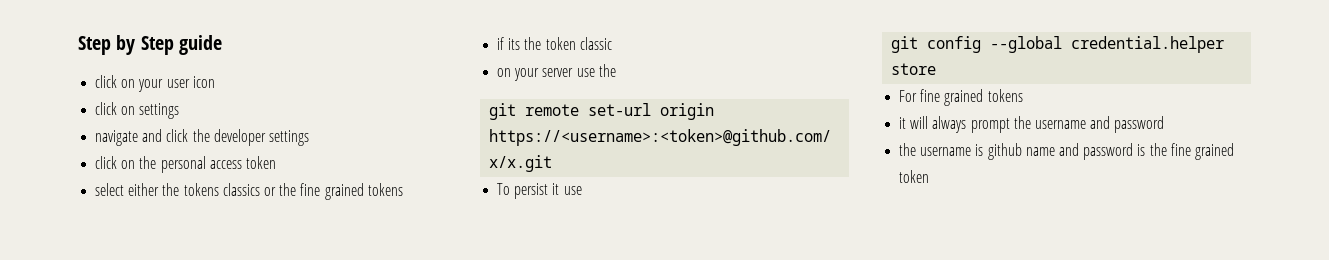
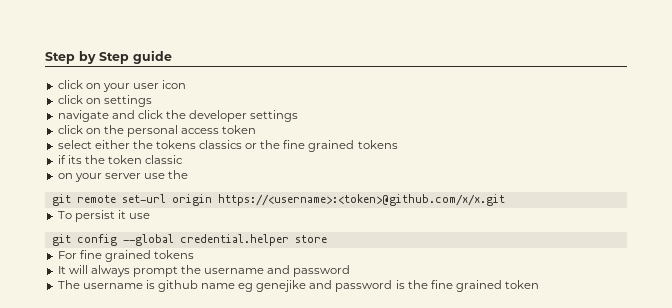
[899,117,907,129] it -> [57,266,66,274] It
[899,143,917,156] the -> [57,280,80,289] The
(1055, 151) none -> [238,280,307,292] eg genejike

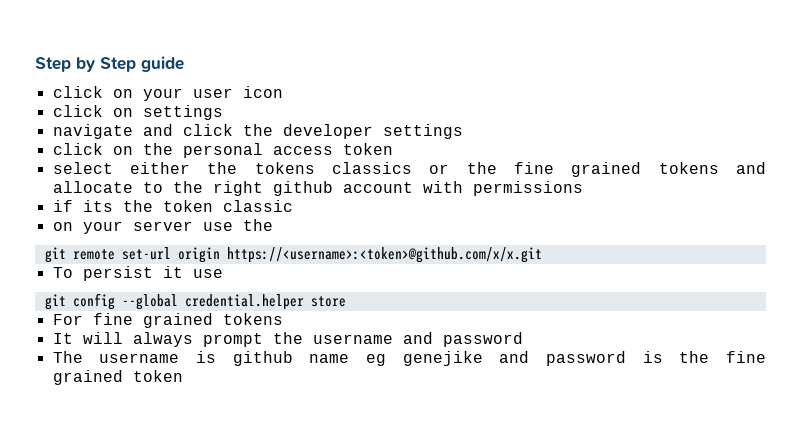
(398, 144) none -> [736,162,766,174] [52,181,583,196] and allocate to the right github account with permissions

